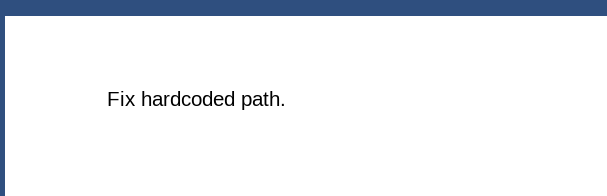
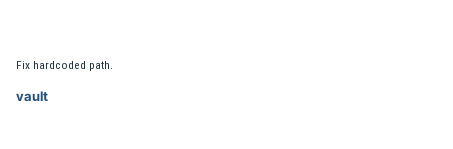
(286, 100) none -> [16,91,48,102] // vault

